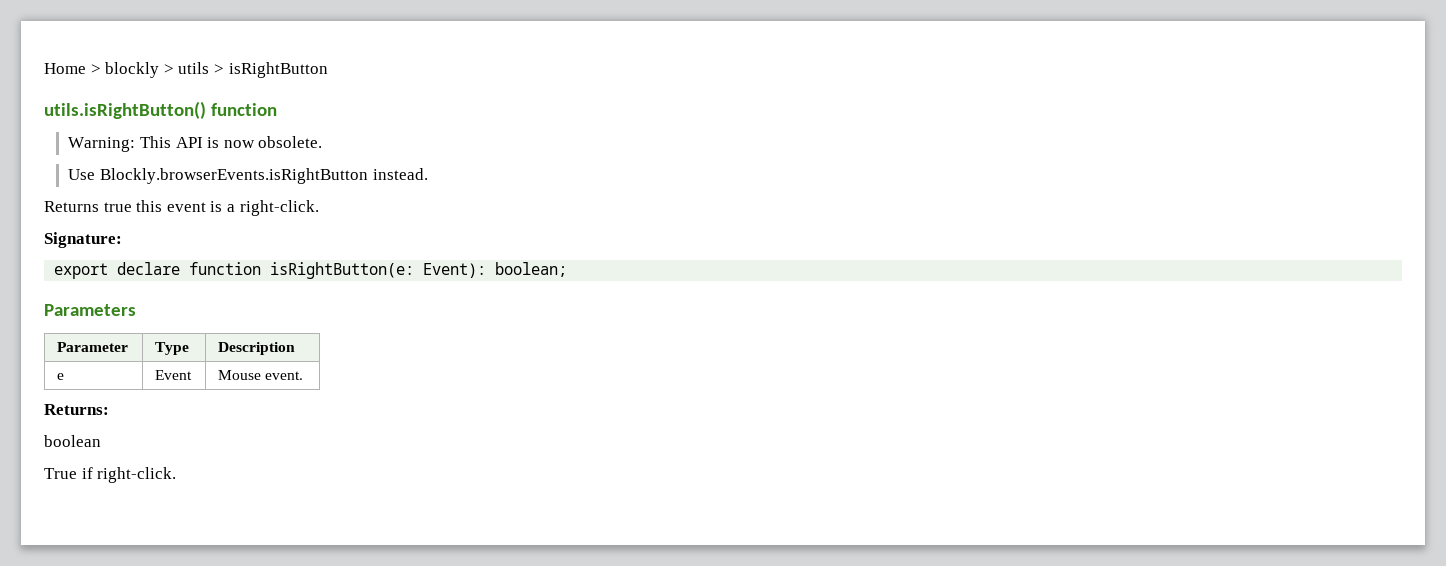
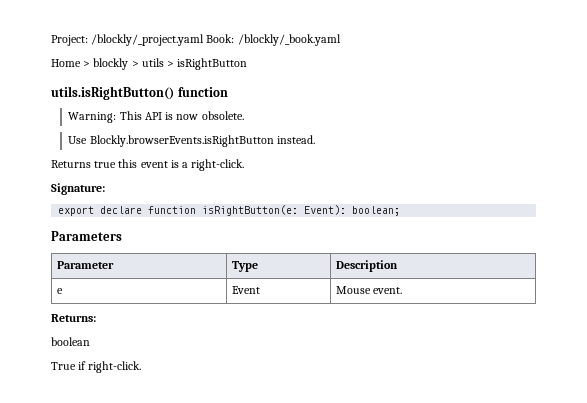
(44, 68) none -> [51,34,341,46] Project: /blockly/_project.yaml Book: /blockly/_book.yaml //

